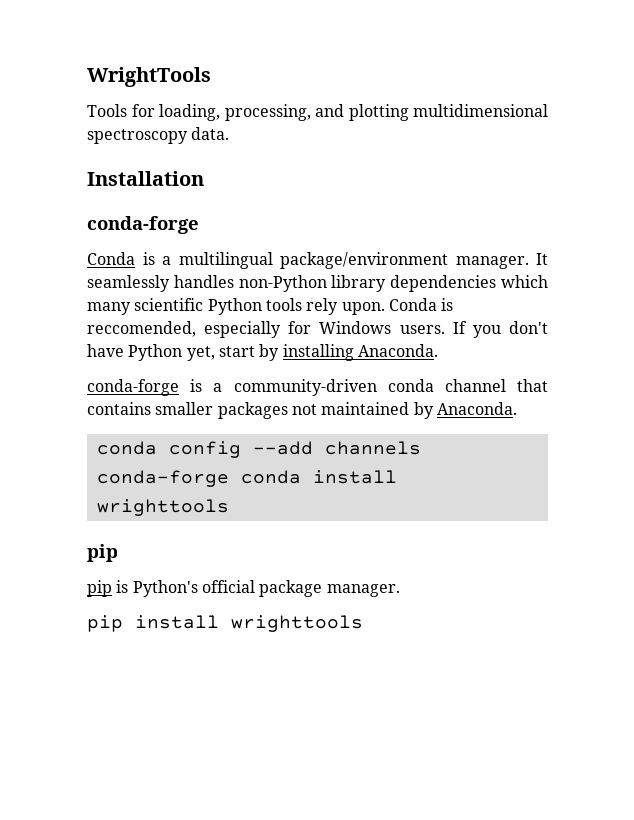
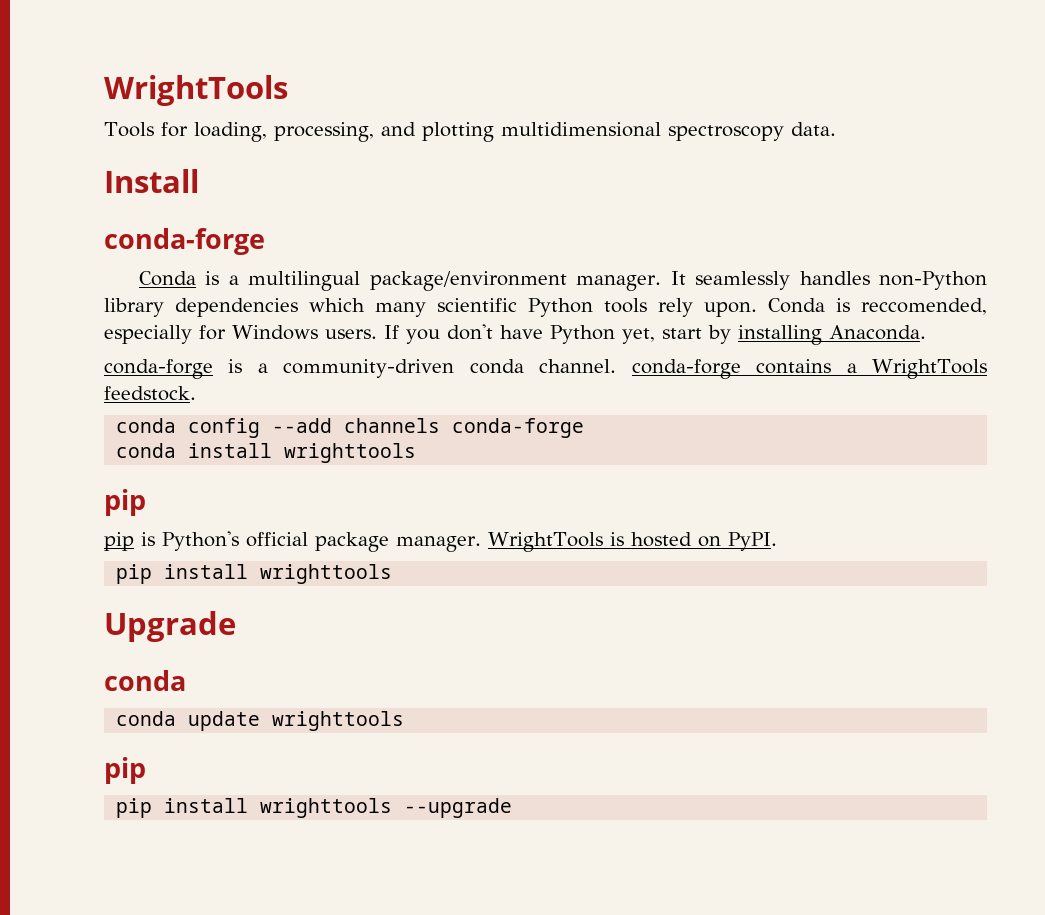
[87,171,204,186] Installation -> [104,169,199,193] Install
[444,379,548,392] [87,402,517,419] channel that contains smaller packages not maintained by Anaconda. -> [539,359,988,379] [104,386,196,401] channel. conda-forge contains a WrightTools feedstock.
(229, 478) none -> (585, 428) //
[87,615,363,632] // pip install wrighttools -> [487,532,777,552] [116,564,393,584] [104,611,236,642] [104,670,186,691] [116,711,405,731] [104,757,146,784] [116,798,513,818] WrightTools is hosted on PyPI. // pip install wrighttools // Upgrade // conda // conda update wrighttools // pip // pip install wrighttools --upgrade

